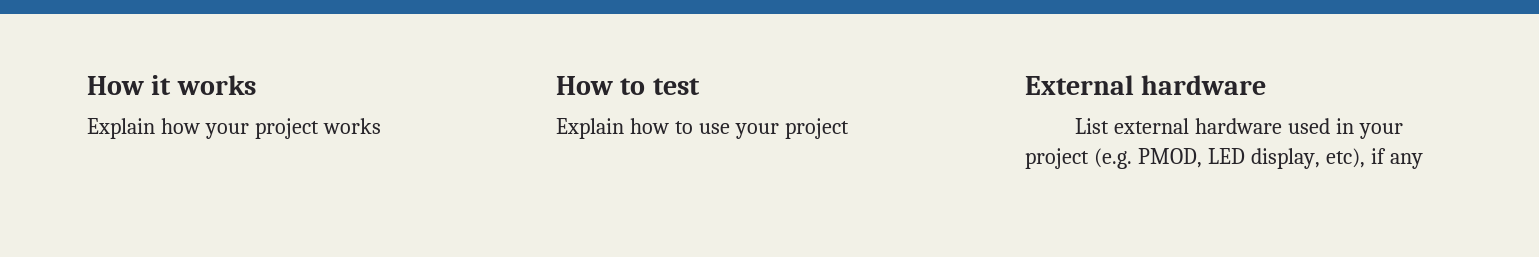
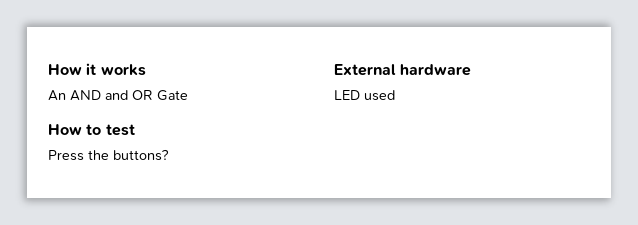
[87,118,381,139] [556,76,700,95] [556,118,849,139] [1025,75,1267,95] [1075,118,1403,139] [1025,148,1423,169] Explain how your project works // How to test // Explain how to use your project // External hardware // List external hardware used in your project (e.g. PMOD, LED display, etc), if any -> [48,90,188,101] [48,124,135,136] [48,149,169,161] [334,64,472,76] [334,90,395,101] An AND and OR Gate // How to test // Press the buttons? // External hardware // LED used

